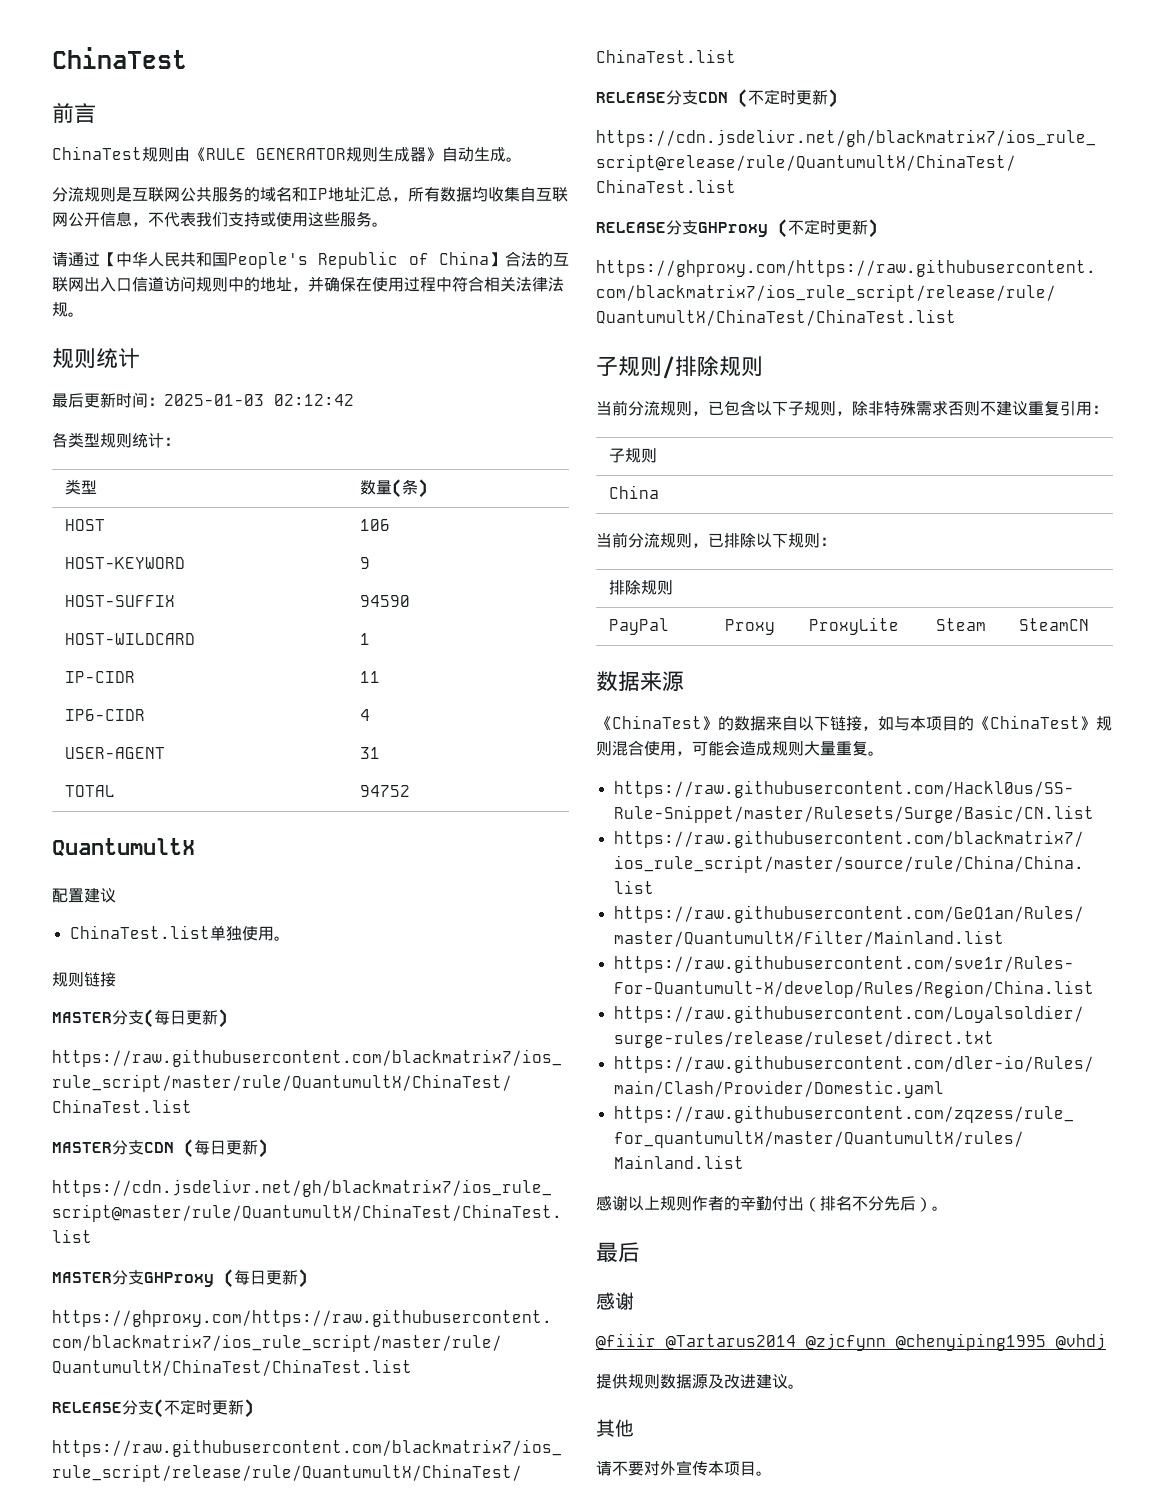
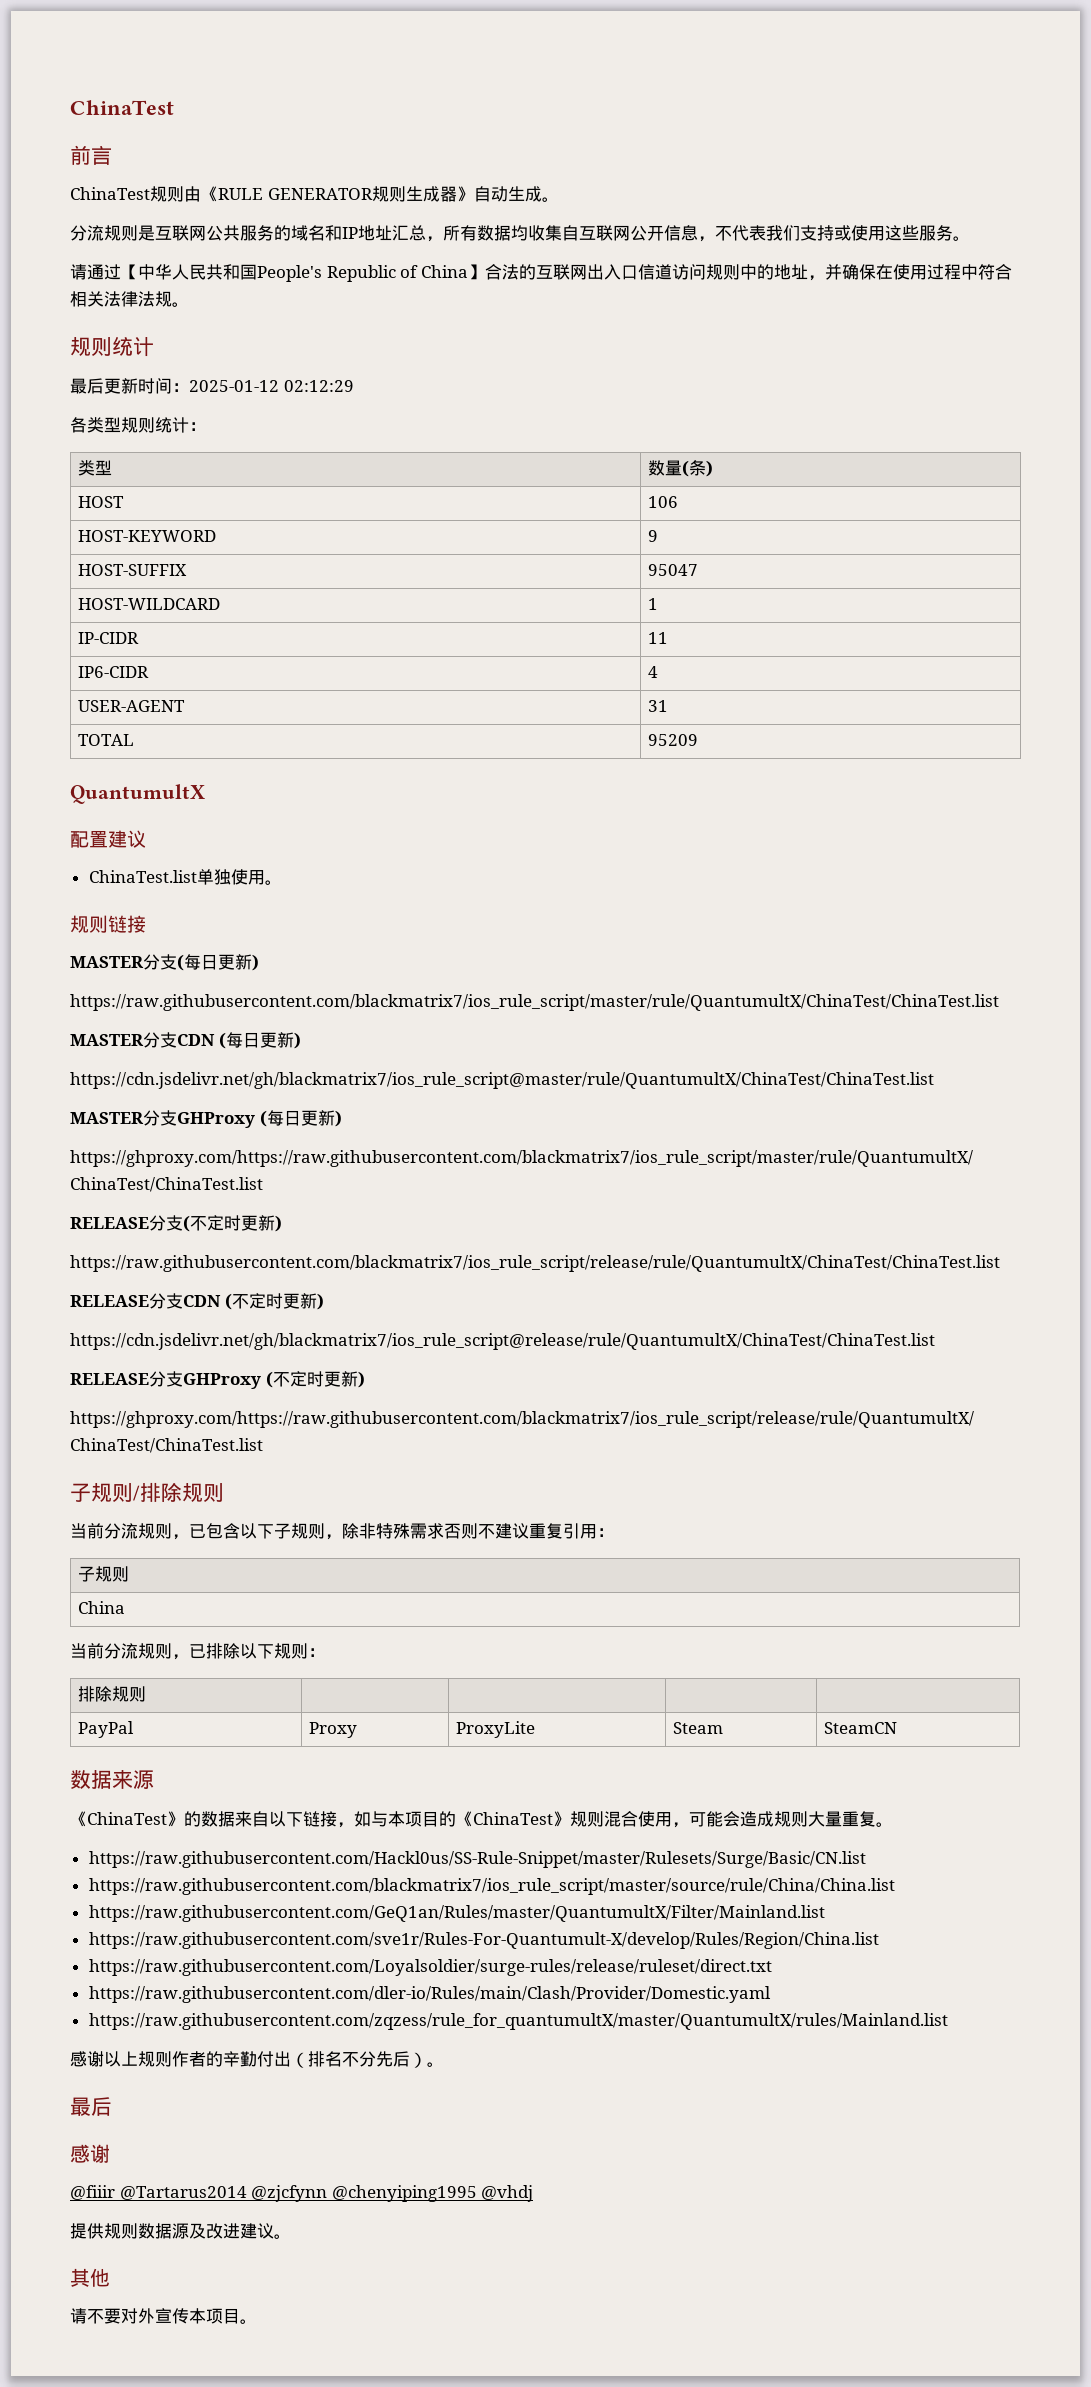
[164,394,354,406] 2025-01-03 02:12:42 -> [189,380,354,392] 2025-01-12 02:12:29
[359,595,410,607] 94590 -> [648,564,699,576] 95047
[359,785,410,797] 94752 -> [648,734,699,746] 95209

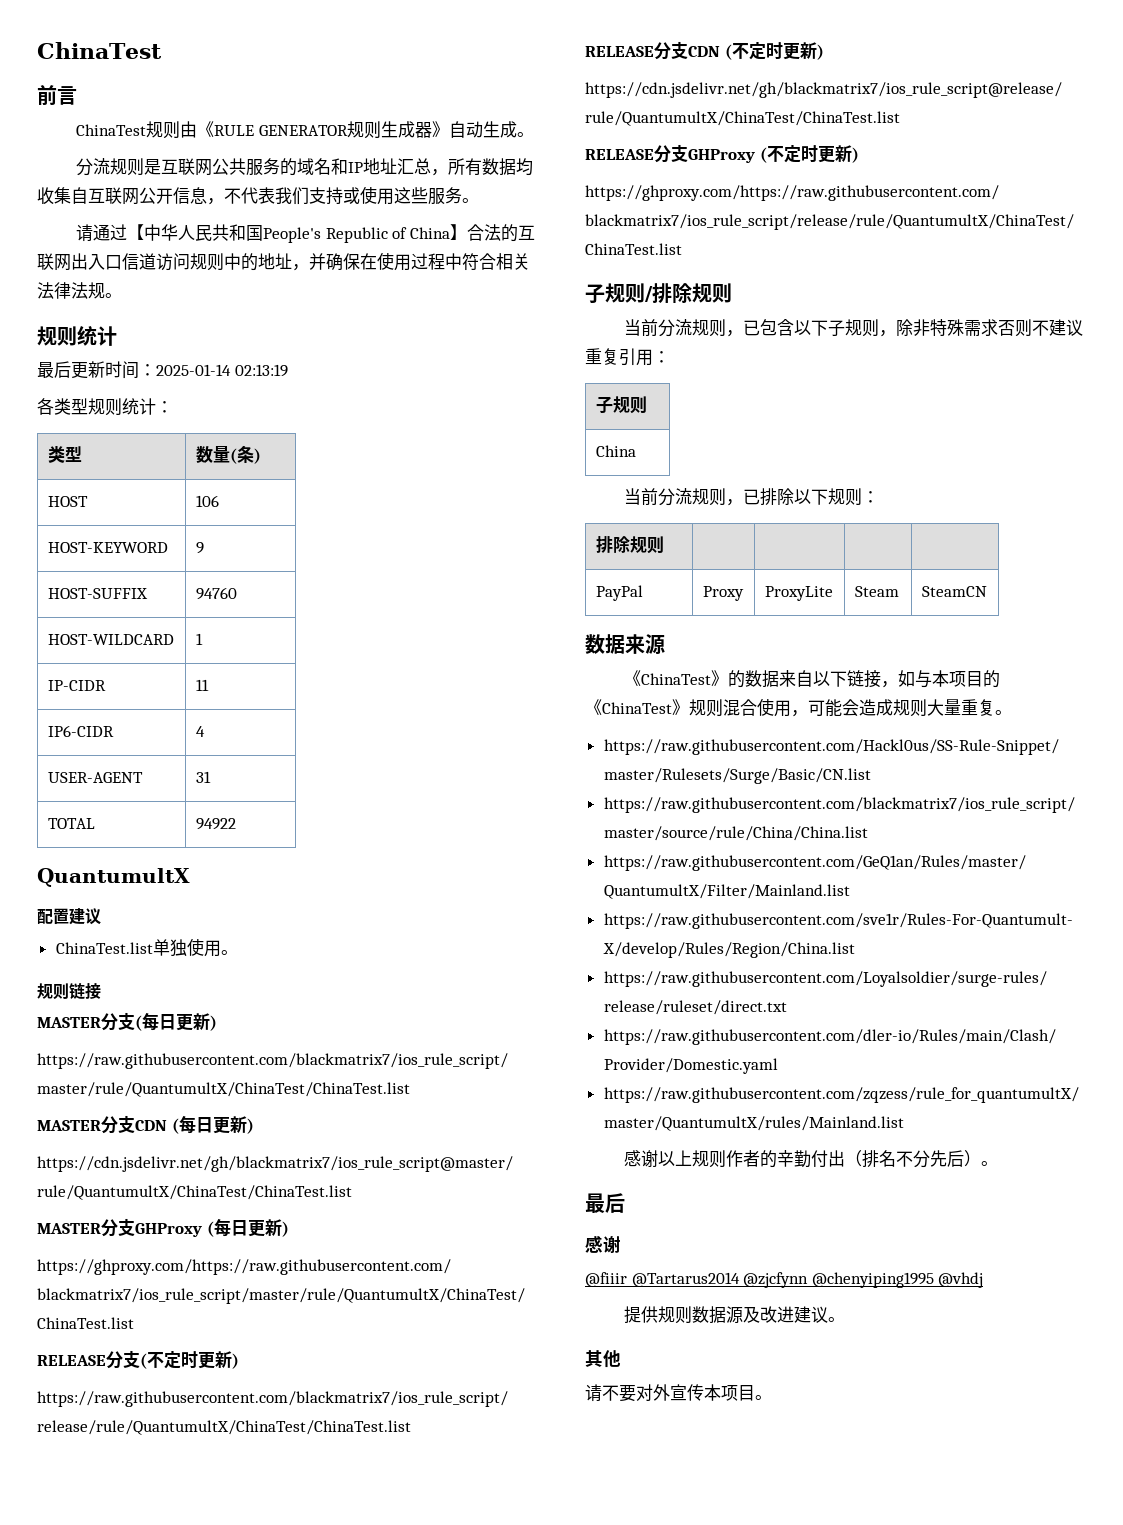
[189,380,354,392] 2025-01-12 02:12:29 -> [156,364,288,377] 2025-01-14 02:13:19
[648,564,699,576] 95047 -> [195,587,237,600] 94760
[648,734,699,746] 95209 -> [195,818,236,830] 94922

